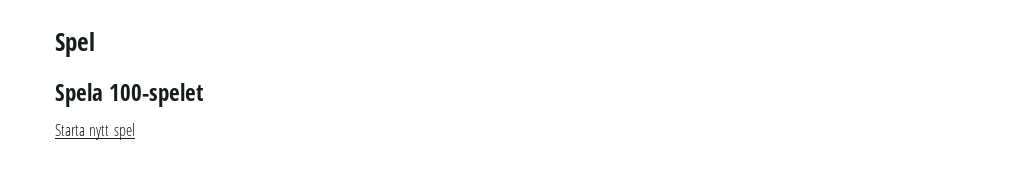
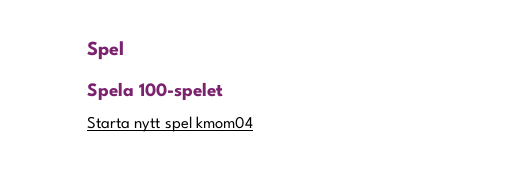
(135, 131) none -> [196,116,254,129] kmom04

